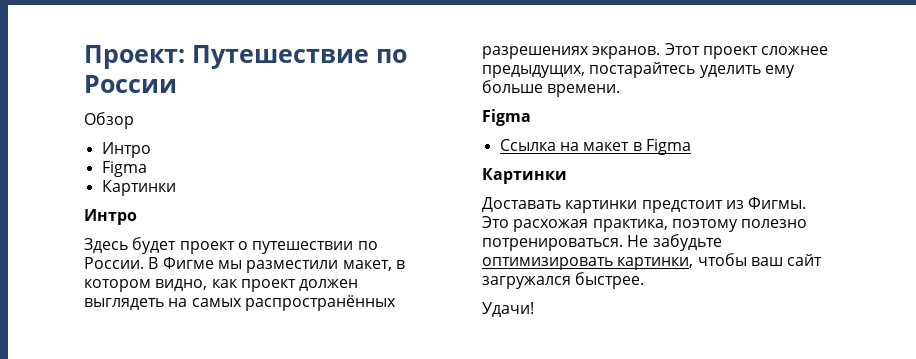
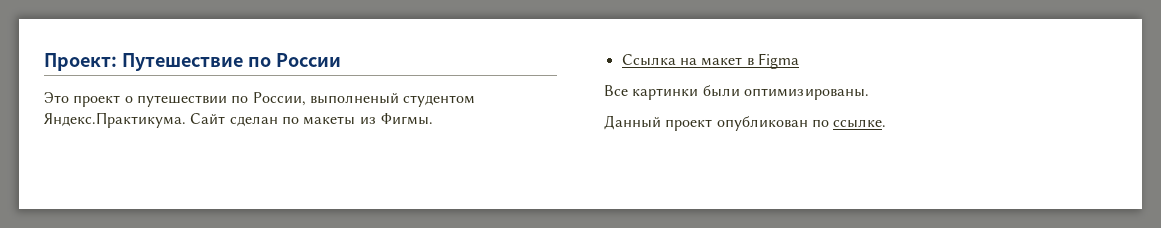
[84,112,134,129] [101,142,151,158] [101,161,147,177] [101,180,176,196] [84,209,137,225] [84,237,378,254] [84,257,405,273] [84,279,359,292] [84,295,396,311] [482,43,829,59] [482,62,795,78] [482,80,621,97] [482,109,531,126] Обзор // Интро // Figma // Картинки // Интро // Здесь будет проект о путешествии по России. В Фигме мы разместили макет, в котором видно, как проект должен выглядеть на самых распространённых разрешениях экранов. Этот проект сложнее предыдущих, постарайтесь уделить ему больше времени. // Figma -> [44,92,476,107] [44,112,433,128] Это проект о путешествии по России, выполненый студентом Яндекс.Практикума. Сайт сделан по макеты из Фигмы.
[482,168,567,184] [482,197,807,213] [482,216,808,232] [482,234,722,251] [482,253,823,270] [482,272,645,289] [482,302,534,317] Картинки // Доставать картинки предстоит из Фигмы. Это расхожая практика, поэтому полезно потренироваться. Не забудьте оптимизировать картинки, чтобы ваш сайт загружался быстрее. // Удачи! -> [604,85,869,100] [604,115,887,131] Все картинки были оптимизированы. // Данный проект опубликован по ссылке.

